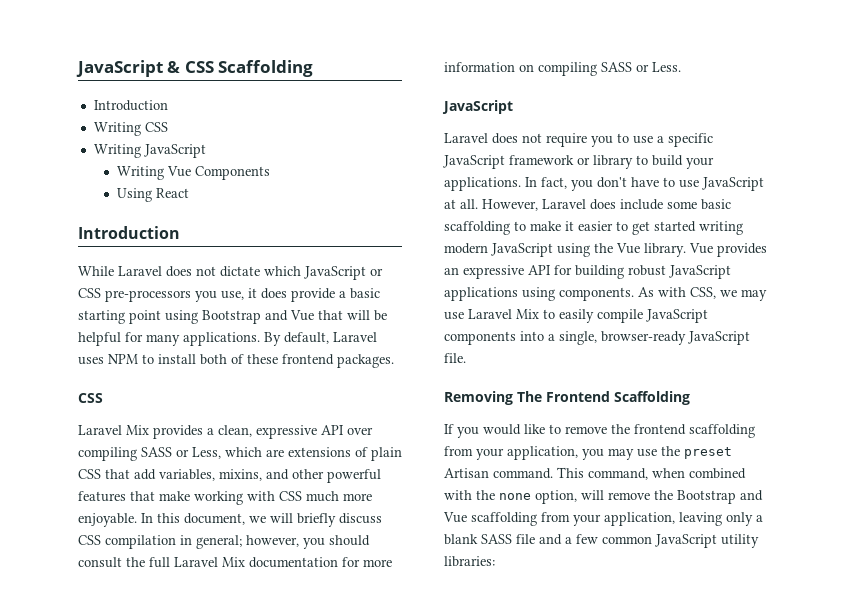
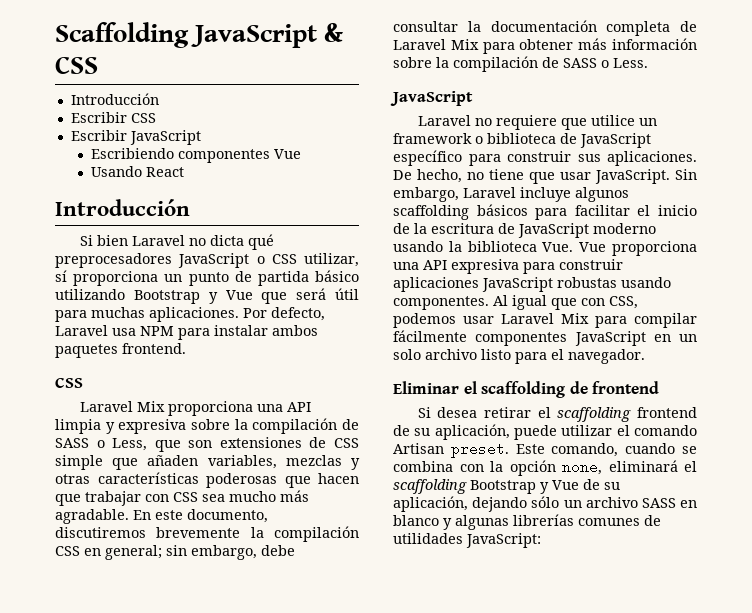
(76, 68) none -> [55,22,189,48] Scaffolding
[218,60,314,77] [93,100,168,111] [93,122,168,136] [93,144,206,158] [117,166,271,180] [117,188,153,202] Scaffolding // Introduction // Writing CSS // Writing JavaScript // Writing Vue Components // Using -> [70,93,159,105] [70,112,156,123] [70,130,201,145] [91,148,302,163] [91,166,143,177] // Introducción // Escribir CSS // Escribir JavaScript // Escribiendo componentes Vue // Usando
[78,226,180,239] [78,266,383,280] [78,288,380,302] [78,310,387,324] [78,332,377,346] [78,354,394,368] [78,393,103,403] [78,425,373,439] [78,447,402,461] [78,469,381,483] [78,491,372,505] [78,513,382,527] [78,535,370,549] [78,557,392,568] [444,62,681,76] [442,100,513,114] [444,133,713,147] [443,155,714,169] [444,177,764,191] [444,199,731,211] [444,221,743,235] [444,243,767,257] [444,265,731,279] [444,287,767,301] [444,309,708,323] [444,331,750,345] [444,353,466,363] [444,391,690,405] [444,424,755,438] [444,446,732,460] [444,467,746,480] [444,490,763,504] [443,512,763,526] [444,534,759,548] [444,556,495,567] Introduction // While Laravel does not dictate which JavaScript or CSS pre-processors you use, it does provide a basic starting point using Bootstrap and Vue that will be helpful for many applications. By default, Laravel uses NPM to install both of these frontend packages. // CSS // Laravel Mix provides a clean, expressive API over compiling SASS or Less, which are extensions of plain CSS that add variables, mixins, and other powerful features that make working with CSS much more enjoyable. In this document, we will briefly discuss CSS compilation in general; however, you should consult the full Laravel Mix documentation for more information on compiling SASS or Less. // JavaScript // Laravel does not require you to use a specific JavaScript framework or library to build your applications. In fact, you don't have to use JavaScript at all. However, Laravel does include some basic scaffolding to make it easier to get started writing modern JavaScript using the Vue library. Vue provides an expressive API for building robust JavaScript applications using components. As with CSS, we may use Laravel Mix to easily compile JavaScript components into a single, browser-ready JavaScript file. // Removing The Frontend Scaffolding // If you would like to remove the frontend scaffolding from your application, you may use the preset Artisan command. This command, when combined with the none option, will remove the Bootstrap and Vue scaffolding from your application, leaving only a blank SASS file and a few common JavaScript utility libraries: -> [55,199,190,216] [79,234,274,250] [55,253,359,268] [55,270,359,286] [55,288,359,304] [55,307,325,322] [55,325,318,340] [55,343,186,358] [55,377,83,388] [79,401,311,416] [55,418,359,434] [55,437,359,452] [55,455,360,470] [55,472,359,488] [55,490,309,506] [55,509,268,524] [55,526,359,542] [55,545,295,560] [393,20,697,36] [393,38,697,54] [393,56,648,72] [390,91,473,106] [417,115,657,130] [393,133,651,148] [393,150,697,166] [393,169,697,184] [393,187,629,202] [393,204,697,220] [393,223,656,238] [393,241,697,256] [393,259,623,274] [393,277,671,292] [393,295,638,310] [393,313,697,328] [393,330,697,346] [393,349,645,364] [393,381,660,398] [417,407,697,422] [393,424,697,440] [393,442,697,458] [393,460,697,476] [393,479,620,494] [393,496,697,512] [393,514,661,530] [393,533,541,548] Introducción // Si bien Laravel no dicta qué preprocesadores JavaScript o CSS utilizar, sí proporciona un punto de partida básico utilizando Bootstrap y Vue que será útil para muchas aplicaciones. Por defecto, Laravel usa NPM para instalar ambos paquetes frontend. // CSS // Laravel Mix proporciona una API limpia y expresiva sobre la compilación de SASS o Less, que son extensiones de CSS simple que añaden variables, mezclas y otras características poderosas que hacen que trabajar con CSS sea mucho más agradable. En este documento, discutiremos brevemente la compilación CSS en general; sin embargo, debe consultar la documentación completa de Laravel Mix para obtener más información sobre la compilación de SASS o Less. // JavaScript // Laravel no requiere que utilice un framework o biblioteca de JavaScript específico para construir sus aplicaciones. De hecho, no tiene que usar JavaScript. Sin embargo, Laravel incluye algunos scaffolding básicos para facilitar el inicio de la escritura de JavaScript moderno usando la biblioteca Vue. Vue proporciona una API expresiva para construir aplicaciones JavaScript robustas usando componentes. Al igual que con CSS, podemos usar Laravel Mix para compilar fácilmente componentes JavaScript en un solo archivo listo para el navegador. // Eliminar el scaffolding de frontend // Si desea retirar el scaffolding frontend de su aplicación, puede utilizar el comando Artisan preset. Este comando, cuando se combina con la opción none, eliminará el scaffolding Bootstrap y Vue de su aplicación, dejando sólo un archivo SASS en blanco y algunas librerías comunes de utilidades JavaScript:

